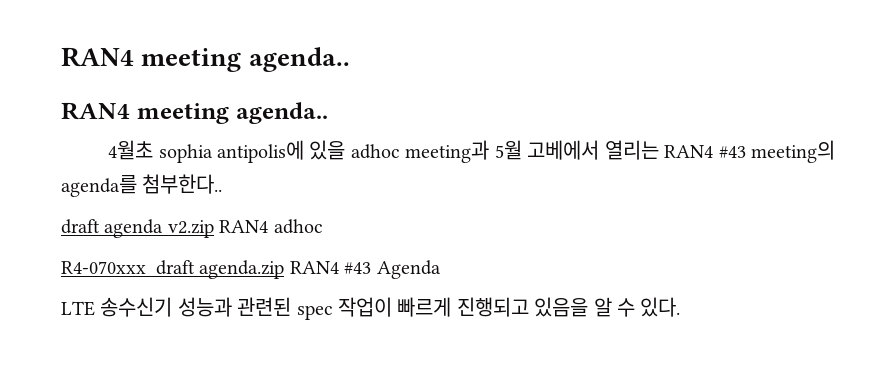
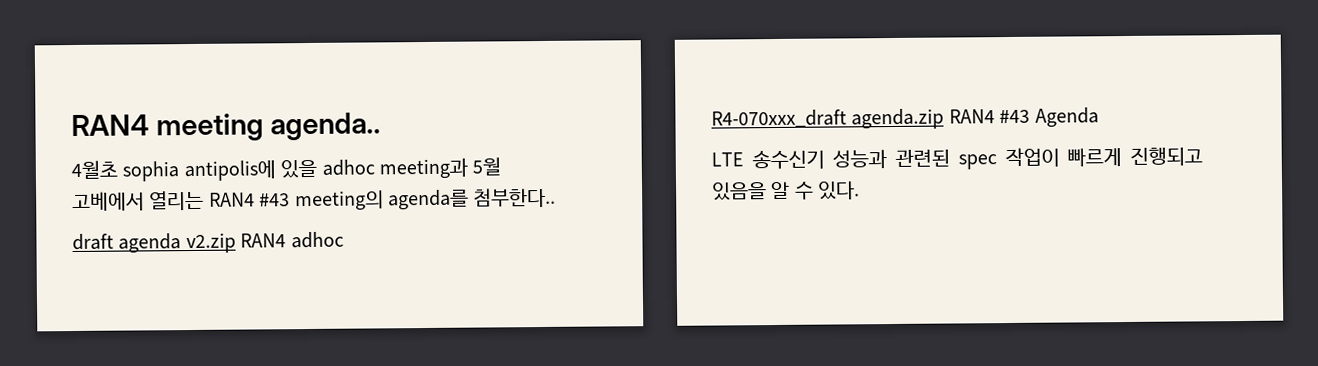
[61,47,350,72] [61,102,328,124] RAN4 meeting agenda.. // RAN4 meeting agenda.. -> [71,112,382,142] RAN4 meeting agenda..

